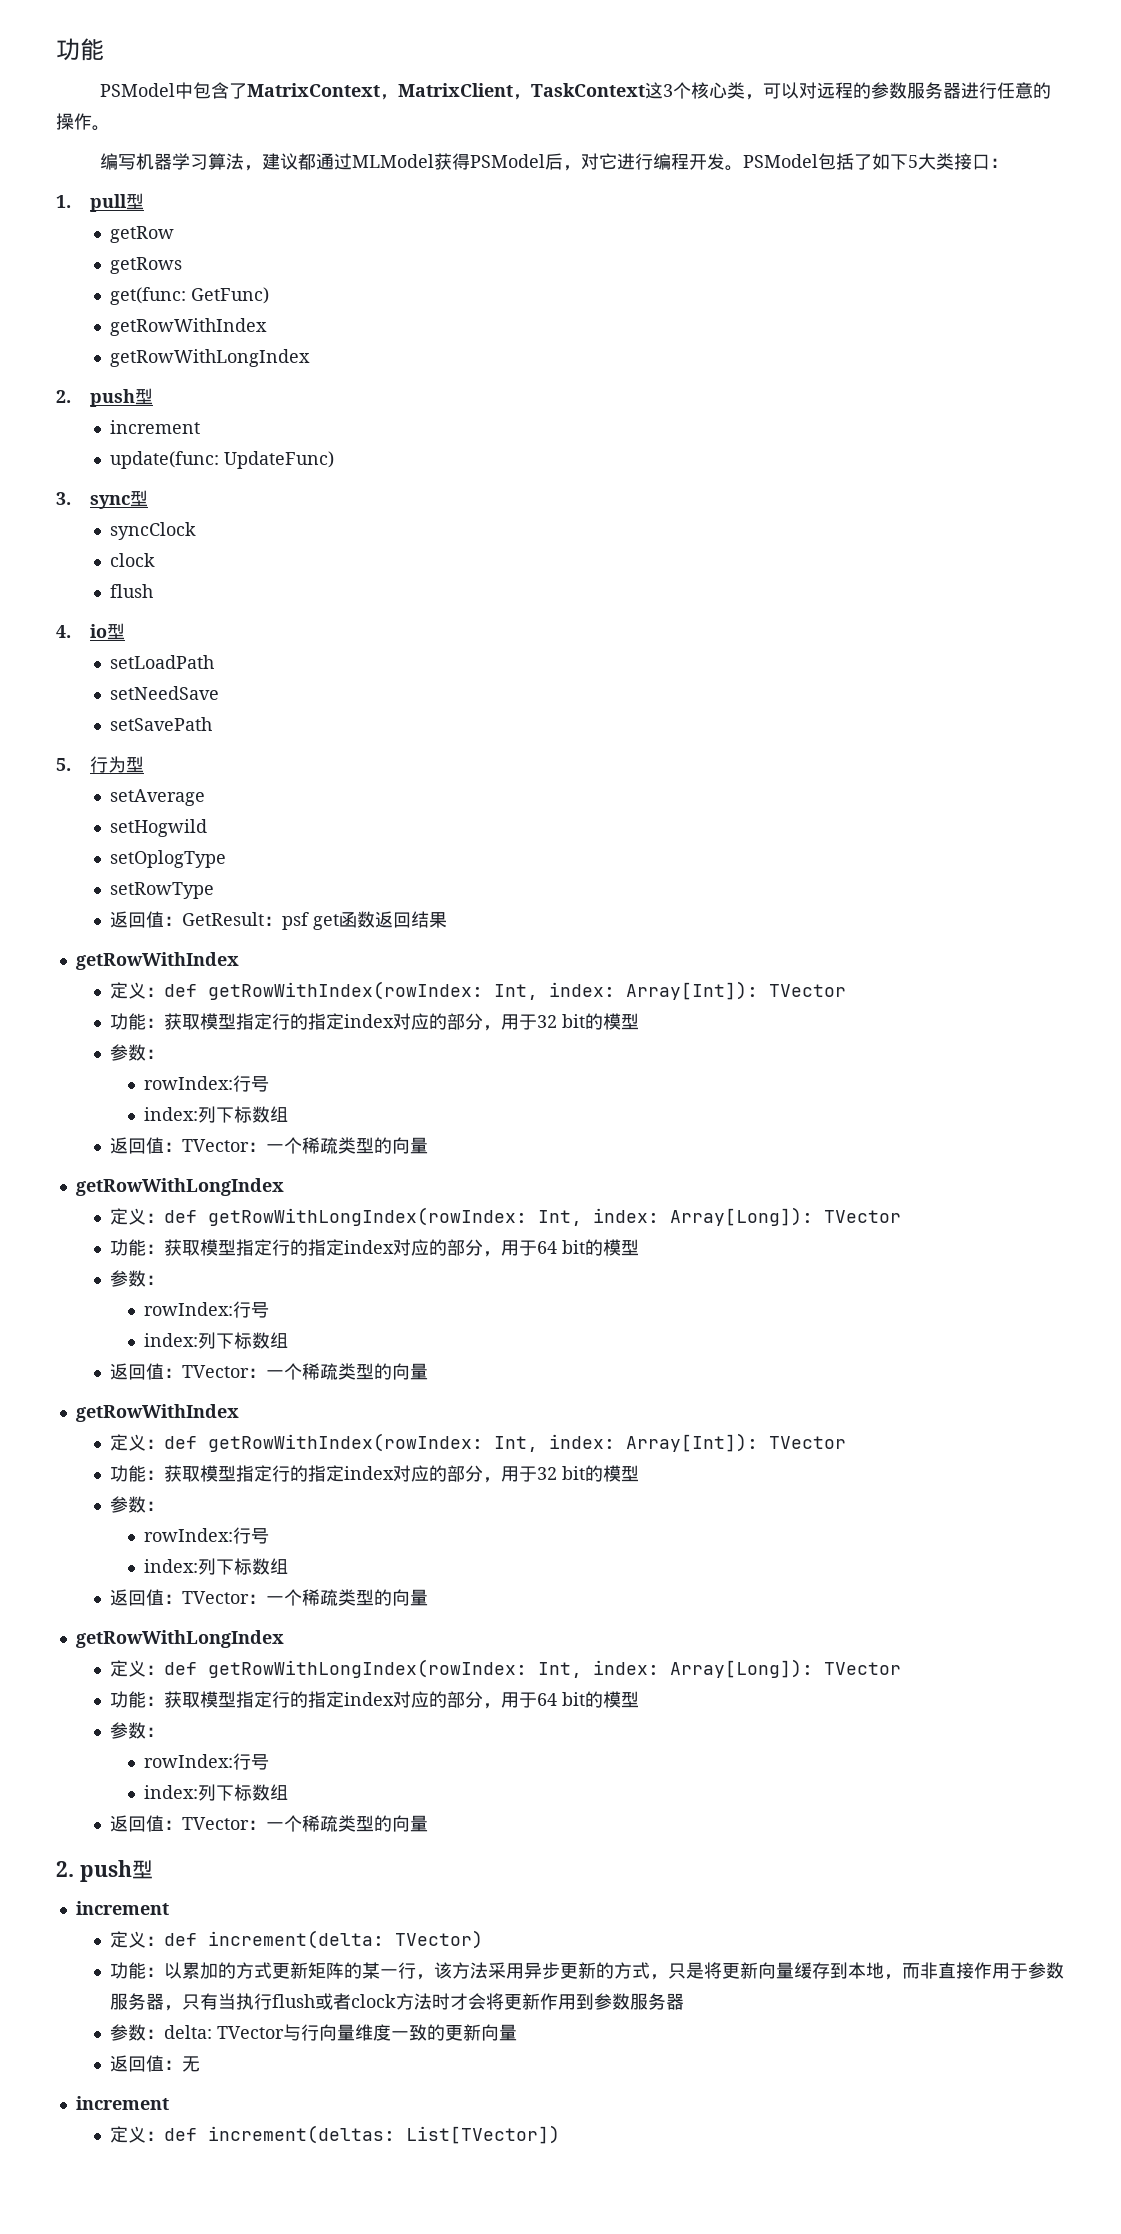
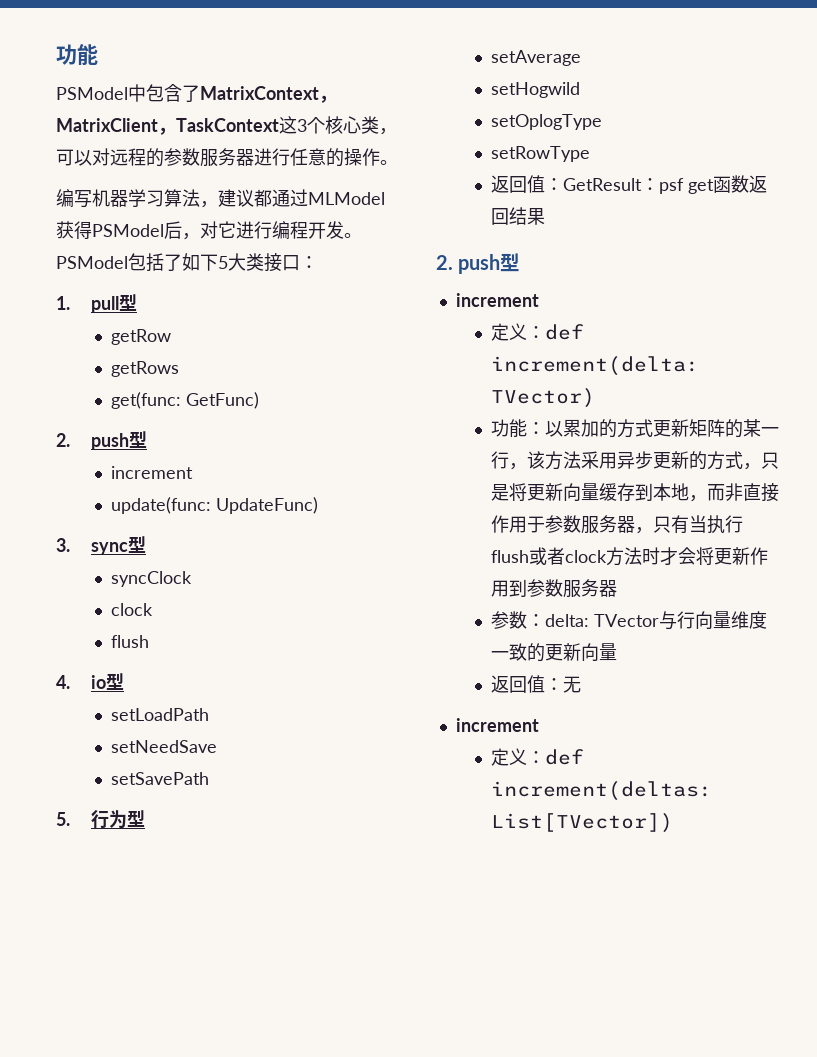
[109,318,267,336] [109,349,310,367] // getRowWithIndex // getRowWithLongIndex -> (260, 400) none
[75,952,239,970] [109,981,846,1000] [109,1013,639,1031] [109,1044,164,1061] [143,1075,269,1092] [143,1106,288,1123] [109,1137,428,1154] [75,1178,284,1196] [109,1207,901,1226] [109,1239,639,1257] [109,1270,164,1287] [143,1301,269,1318] [143,1332,288,1349] [109,1363,428,1380] [75,1404,239,1422] [109,1433,846,1452] [109,1465,639,1483] [109,1496,164,1513] [143,1527,269,1544] [143,1558,288,1575] [109,1589,428,1606] [75,1630,284,1648] [109,1659,901,1678] [109,1691,639,1709] [109,1722,164,1739] [143,1753,269,1770] [143,1784,288,1801] [109,1815,428,1832] // getRowWithIndex // 定义：def getRowWithIndex(rowIndex: Int, index: Array[Int]): TVector // 功能：获取模型指定行的指定index对应的部分，用于32 bit的模型 // 参数： // rowIndex:行号 // index:列下标数组 // 返回值：TVector：一个稀疏类型的向量 // getRowWithLongIndex // 定义：def getRowWithLongIndex(rowIndex: Int, index: Array[Long]): TVector // 功能：获取模型指定行的指定index对应的部分，用于64 bit的模型 // 参数： // rowIndex:行号 // index:列下标数组 // 返回值：TVector：一个稀疏类型的向量 // getRowWithIndex // 定义：def getRowWithIndex(rowIndex: Int, index: Array[Int]): TVector // 功能：获取模型指定行的指定index对应的部分，用于32 bit的模型 // 参数： // rowIndex:行号 // index:列下标数组 // 返回值：TVector：一个稀疏类型的向量 // getRowWithLongIndex // 定义：def getRowWithLongIndex(rowIndex: Int, index: Array[Long]): TVector // 功能：获取模型指定行的指定index对应的部分，用于64 bit的模型 // 参数： // rowIndex:行号 // index:列下标数组 // 返回值：TVector：一个稀疏类型的向量 -> (546, 216) none

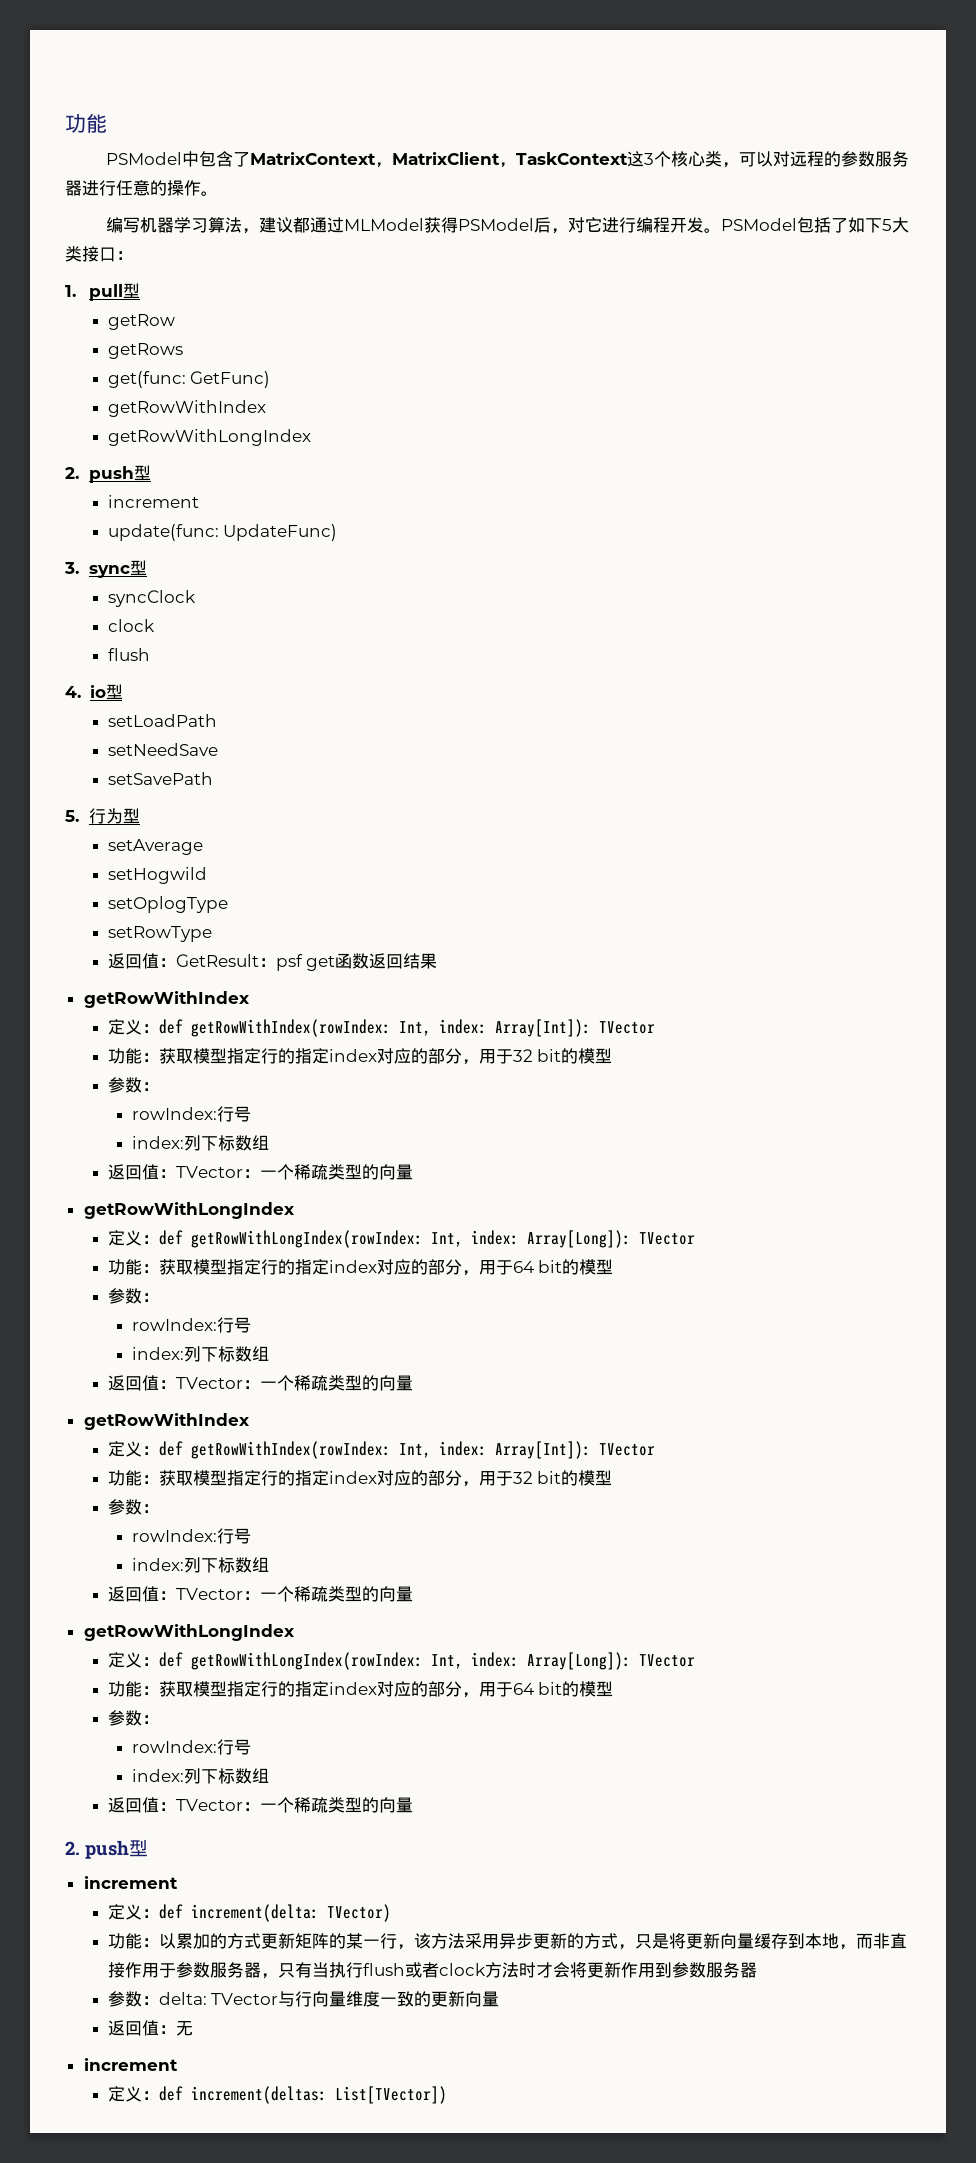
(260, 400) none -> [107,400,266,417] [107,429,311,446] // getRowWithIndex // getRowWithLongIndex
(546, 216) none -> [83,991,250,1008] [107,1019,655,1037] [107,1048,613,1065] [107,1077,159,1093] [132,1106,252,1122] [132,1135,270,1151] [107,1164,413,1180] [83,1202,295,1219] [107,1230,695,1248] [107,1259,614,1276] [107,1288,159,1304] [132,1317,252,1333] [132,1346,270,1362] [107,1375,413,1391] [83,1413,250,1430] [107,1441,655,1459] [107,1470,613,1487] [107,1499,159,1515] [132,1528,252,1544] [132,1557,270,1573] [107,1586,413,1602] [83,1624,295,1641] [107,1652,695,1670] [107,1681,614,1698] [107,1710,159,1726] [132,1739,252,1755] [132,1768,270,1784] [107,1797,413,1813] // getRowWithIndex // 定义：def getRowWithIndex(rowIndex: Int, index: Array[Int]): TVector // 功能：获取模型指定行的指定index对应的部分，用于32 bit的模型 // 参数： // rowIndex:行号 // index:列下标数组 // 返回值：TVector：一个稀疏类型的向量 // getRowWithLongIndex // 定义：def getRowWithLongIndex(rowIndex: Int, index: Array[Long]): TVector // 功能：获取模型指定行的指定index对应的部分，用于64 bit的模型 // 参数： // rowIndex:行号 // index:列下标数组 // 返回值：TVector：一个稀疏类型的向量 // getRowWithIndex // 定义：def getRowWithIndex(rowIndex: Int, index: Array[Int]): TVector // 功能：获取模型指定行的指定index对应的部分，用于32 bit的模型 // 参数： // rowIndex:行号 // index:列下标数组 // 返回值：TVector：一个稀疏类型的向量 // getRowWithLongIndex // 定义：def getRowWithLongIndex(rowIndex: Int, index: Array[Long]): TVector // 功能：获取模型指定行的指定index对应的部分，用于64 bit的模型 // 参数： // rowIndex:行号 // index:列下标数组 // 返回值：TVector：一个稀疏类型的向量

